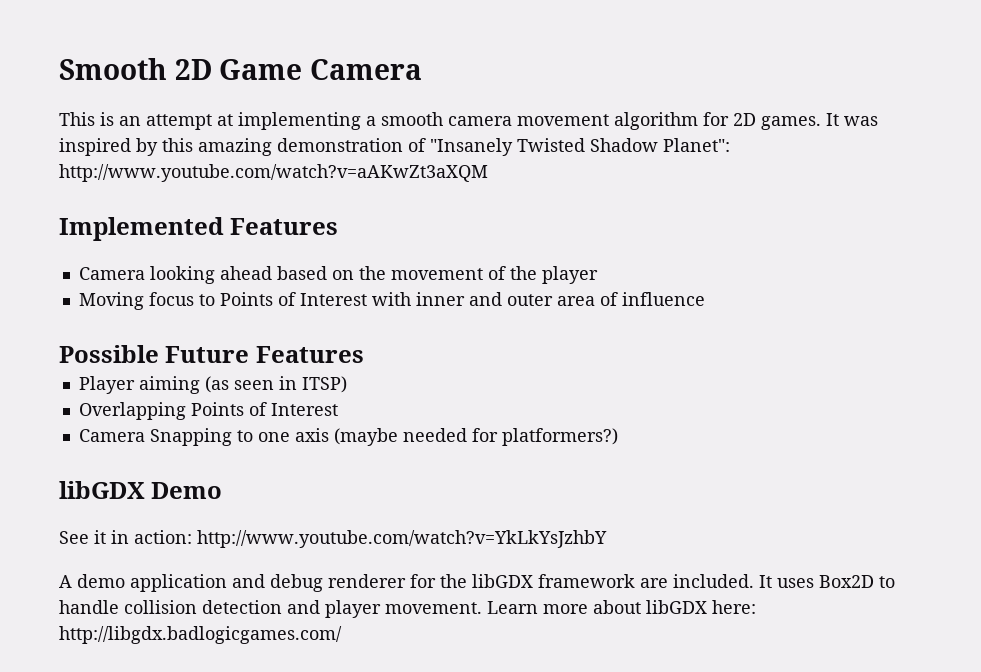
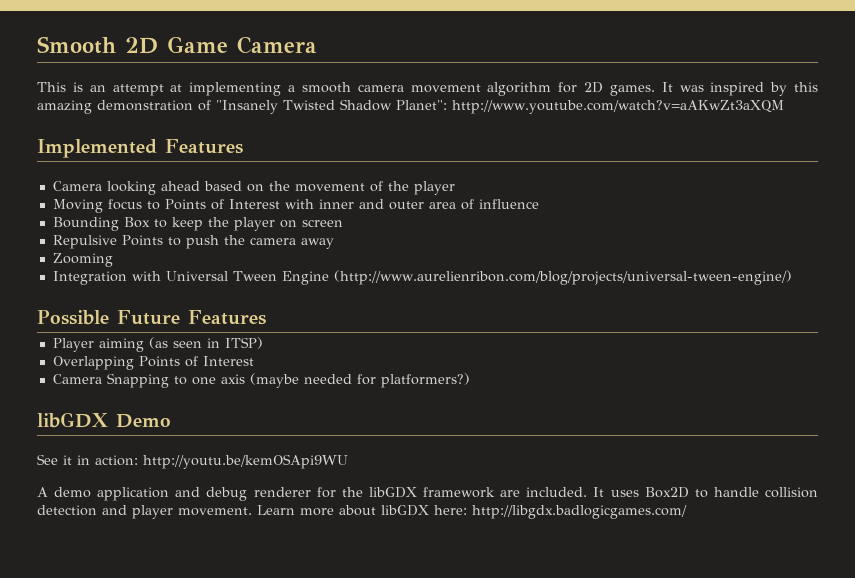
(705, 299) none -> [52,217,343,231] [52,235,334,249] [52,253,113,267] [52,270,792,285] // Bounding Box to keep the player on screen // Repulsive Points to push the camera away // Zooming // Integration with Universal Tween Engine (http://www.aurelienribon.com/blog/projects/universal-tween-engine/)
[197,530,607,548] http://www.youtube.com/watch?v=YkLkYsJzhbY -> [143,454,348,469] http://youtu.be/kemOSApi9WU

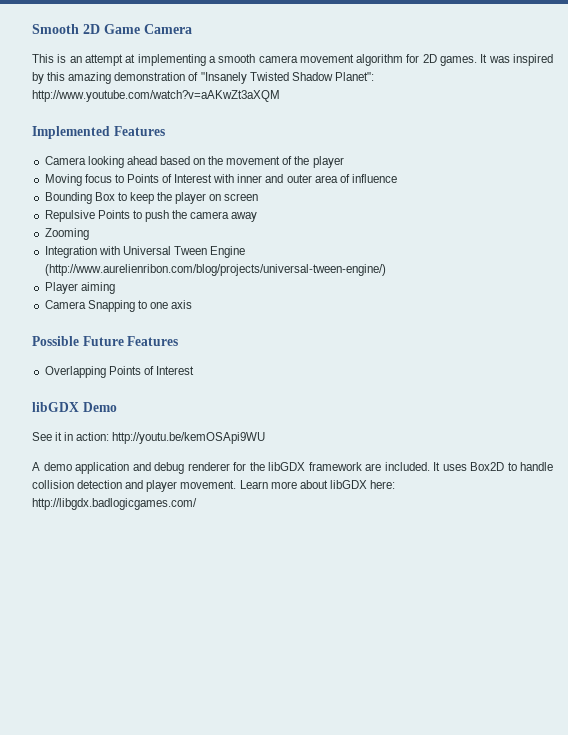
[37,310,266,325] // Possible Future Features -> (386, 270) none
[148,337,263,349] [52,356,254,370] (as seen in ITSP) // Overlapping Points of Interest -> (115, 288) none
[249,373,470,388] (maybe needed for platformers?) -> [32,336,179,346] [44,366,194,378] // Possible Future Features // Overlapping Points of Interest

